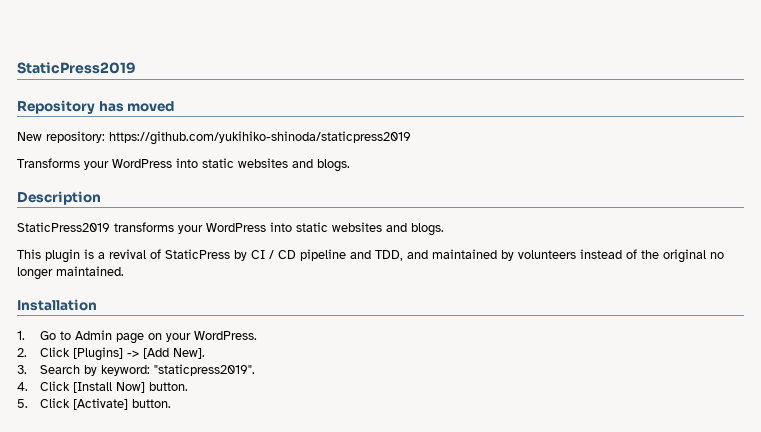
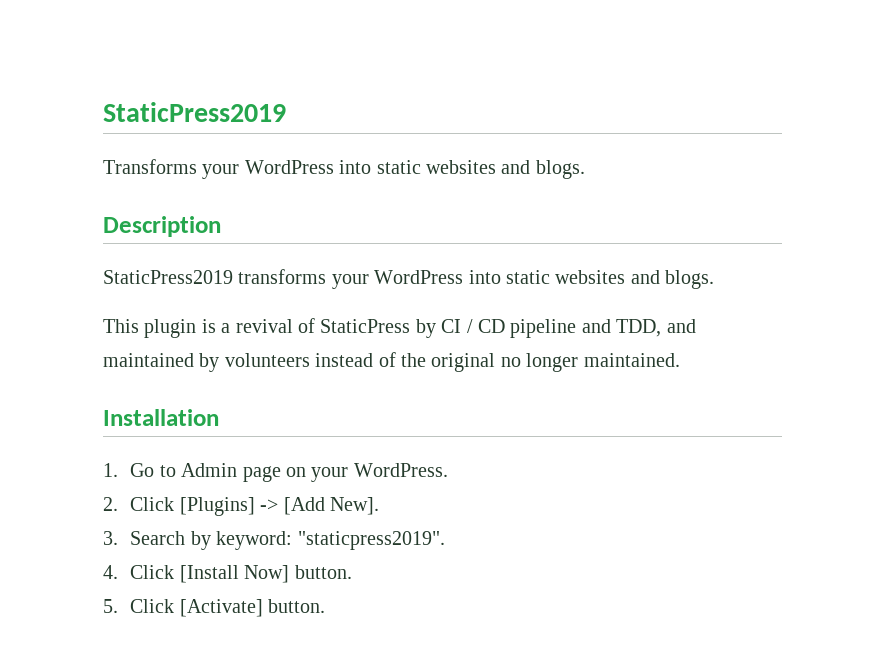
[17,62,136,74] [17,100,175,114] [17,131,411,145] StaticPress2019 // Repository has moved // New repository: https://github.com/yukihiko-shinoda/staticpress2019 -> [103,102,286,122] StaticPress2019

